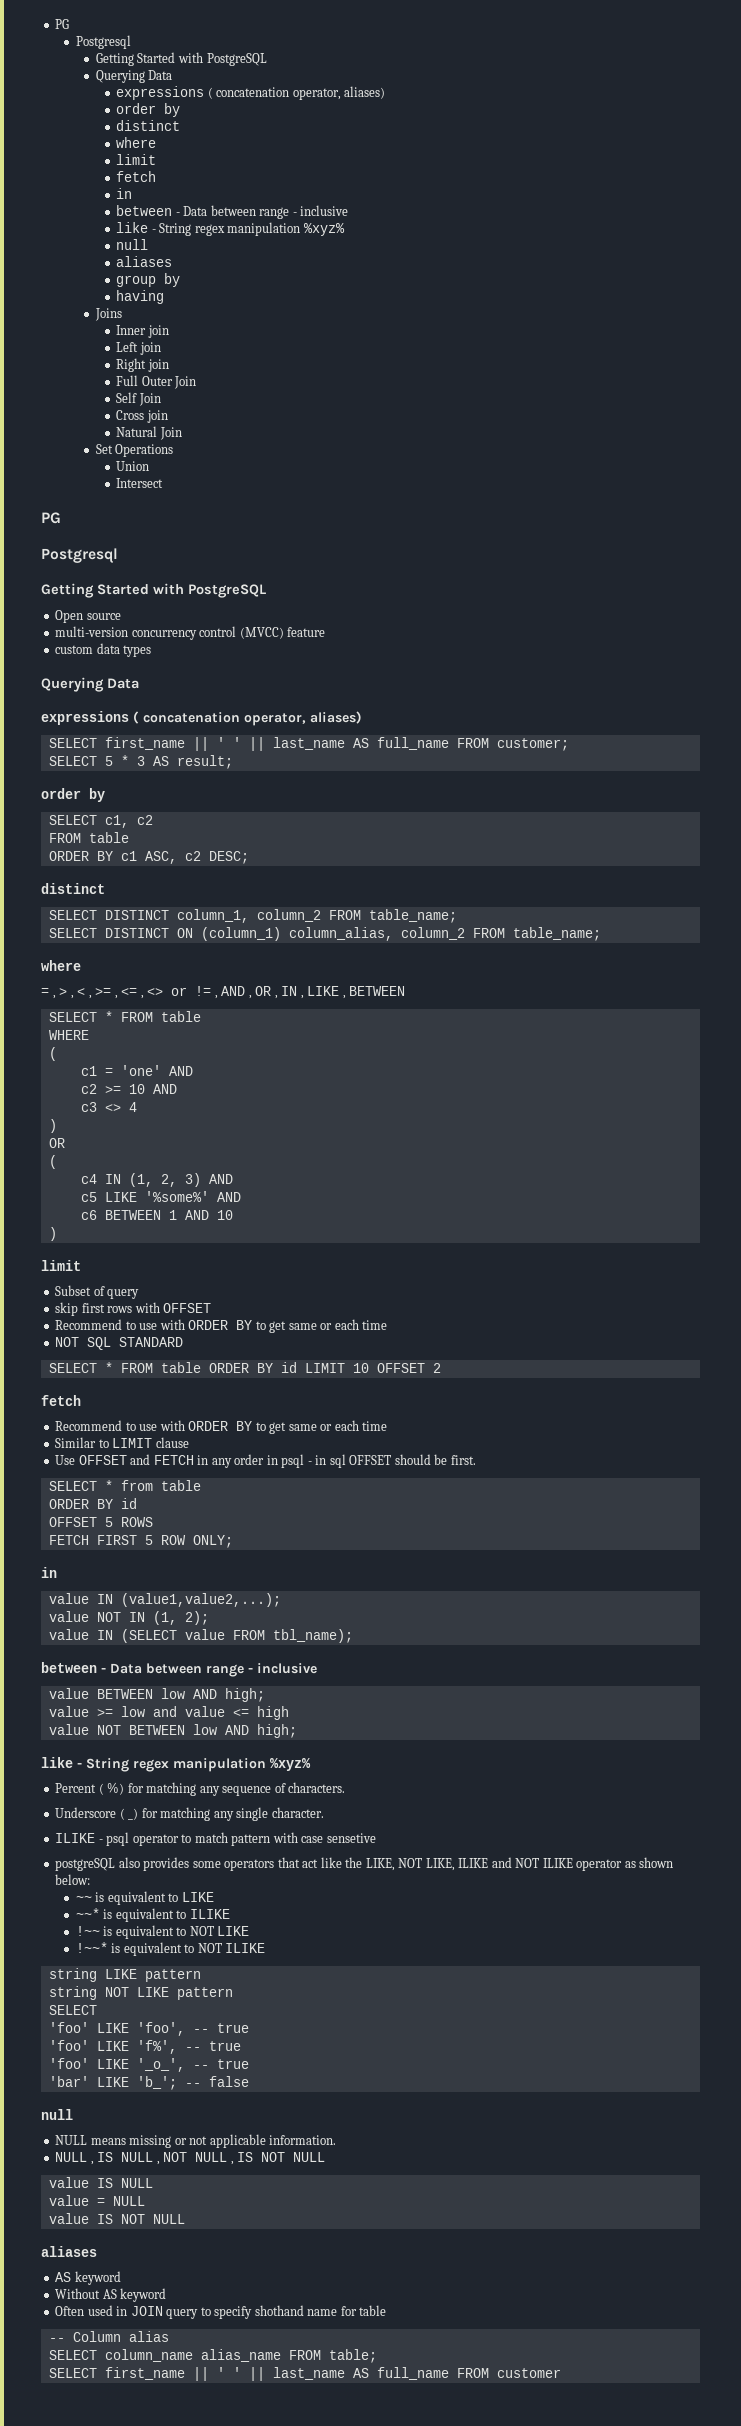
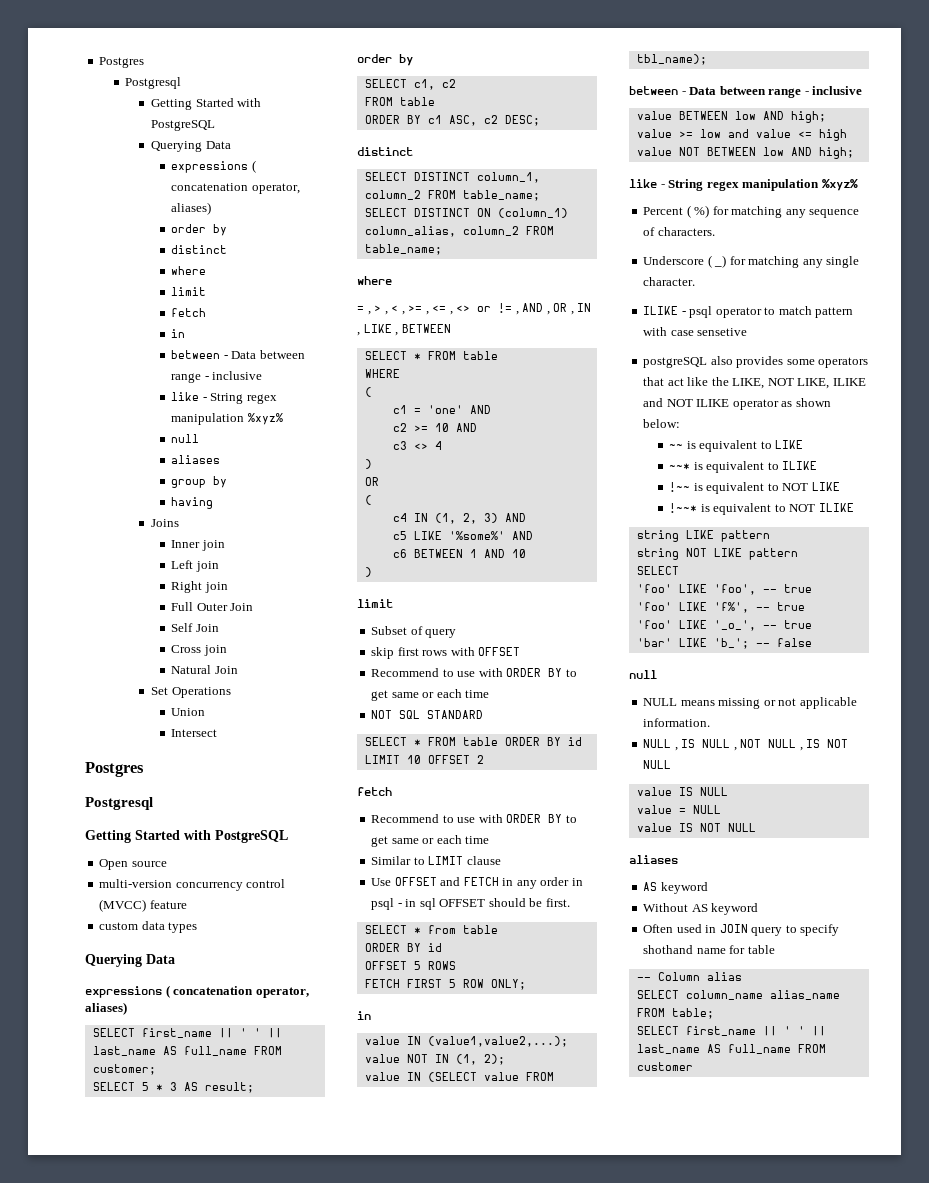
[55,19,70,29] PG -> [99,57,145,68] Postgres
[41,512,61,524] PG -> [85,762,144,777] Postgres

